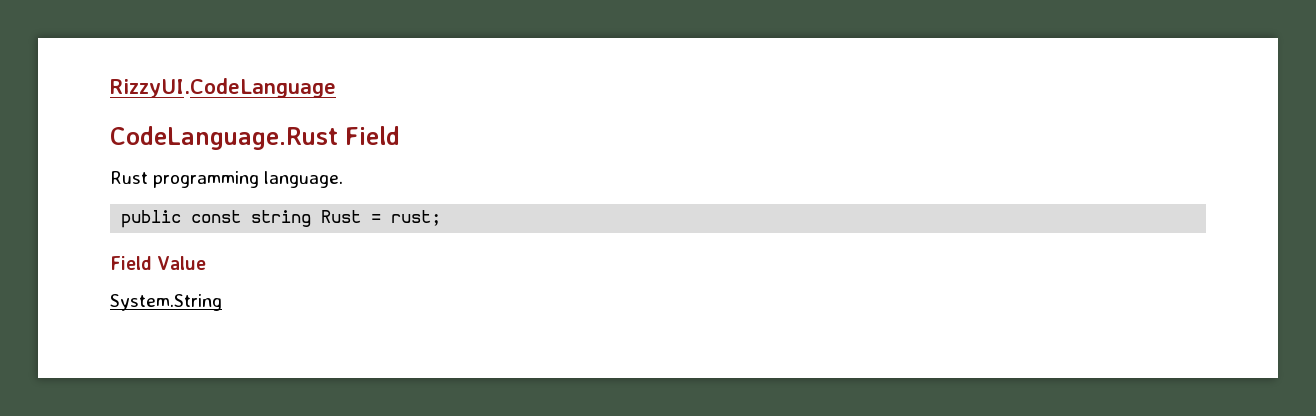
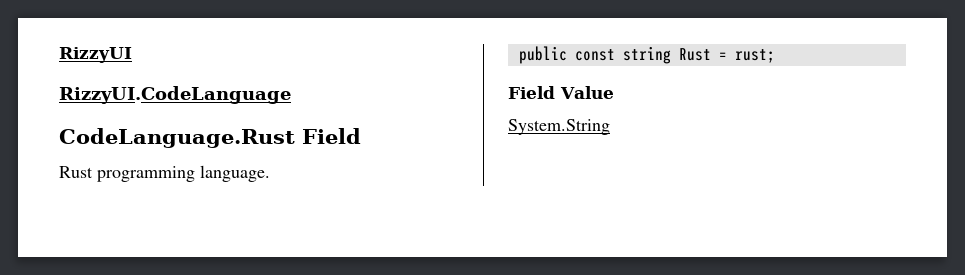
(110, 88) none -> [59,47,132,63] RizzyUI //

